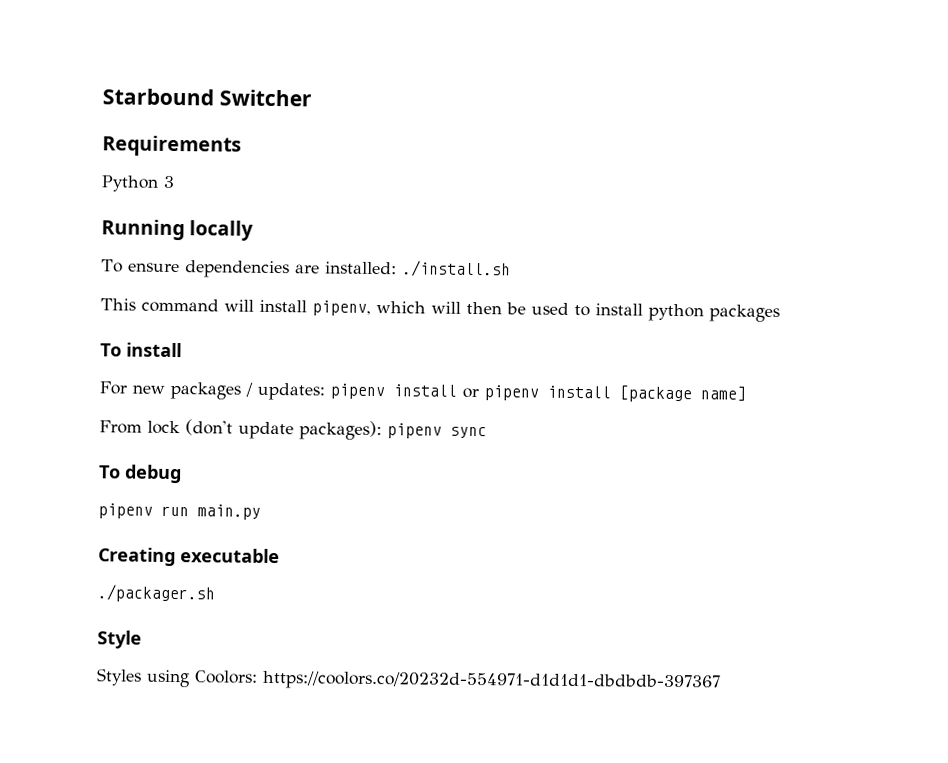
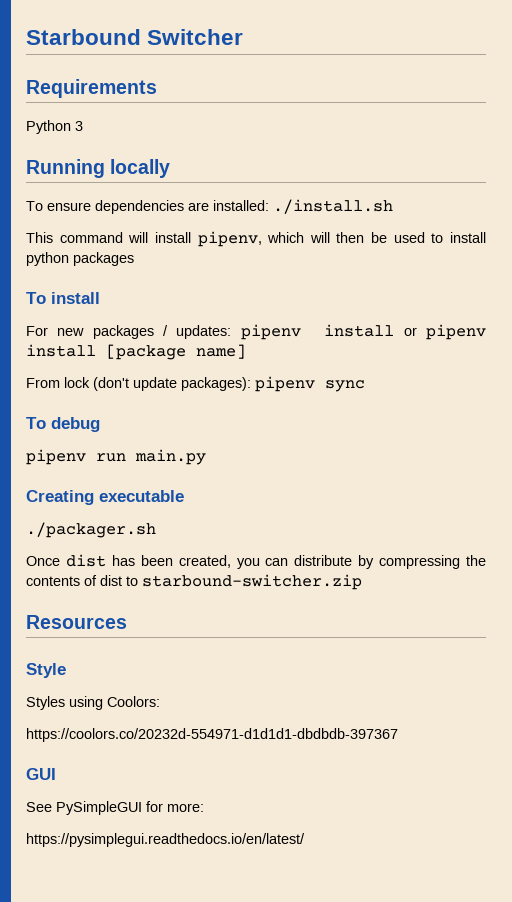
(215, 593) none -> [26,554,486,569] [26,574,362,590] [26,615,127,629] // Once dist has been created, you can distribute by compressing the contents of dist to starbound-switcher.zip // Resources
(258, 677) none -> (160, 701) //
(721, 681) none -> [26,768,56,780] [26,801,204,815] [26,833,305,847] // GUI // See PySimpleGUI for more: // https://pysimplegui.readthedocs.io/en/latest/

